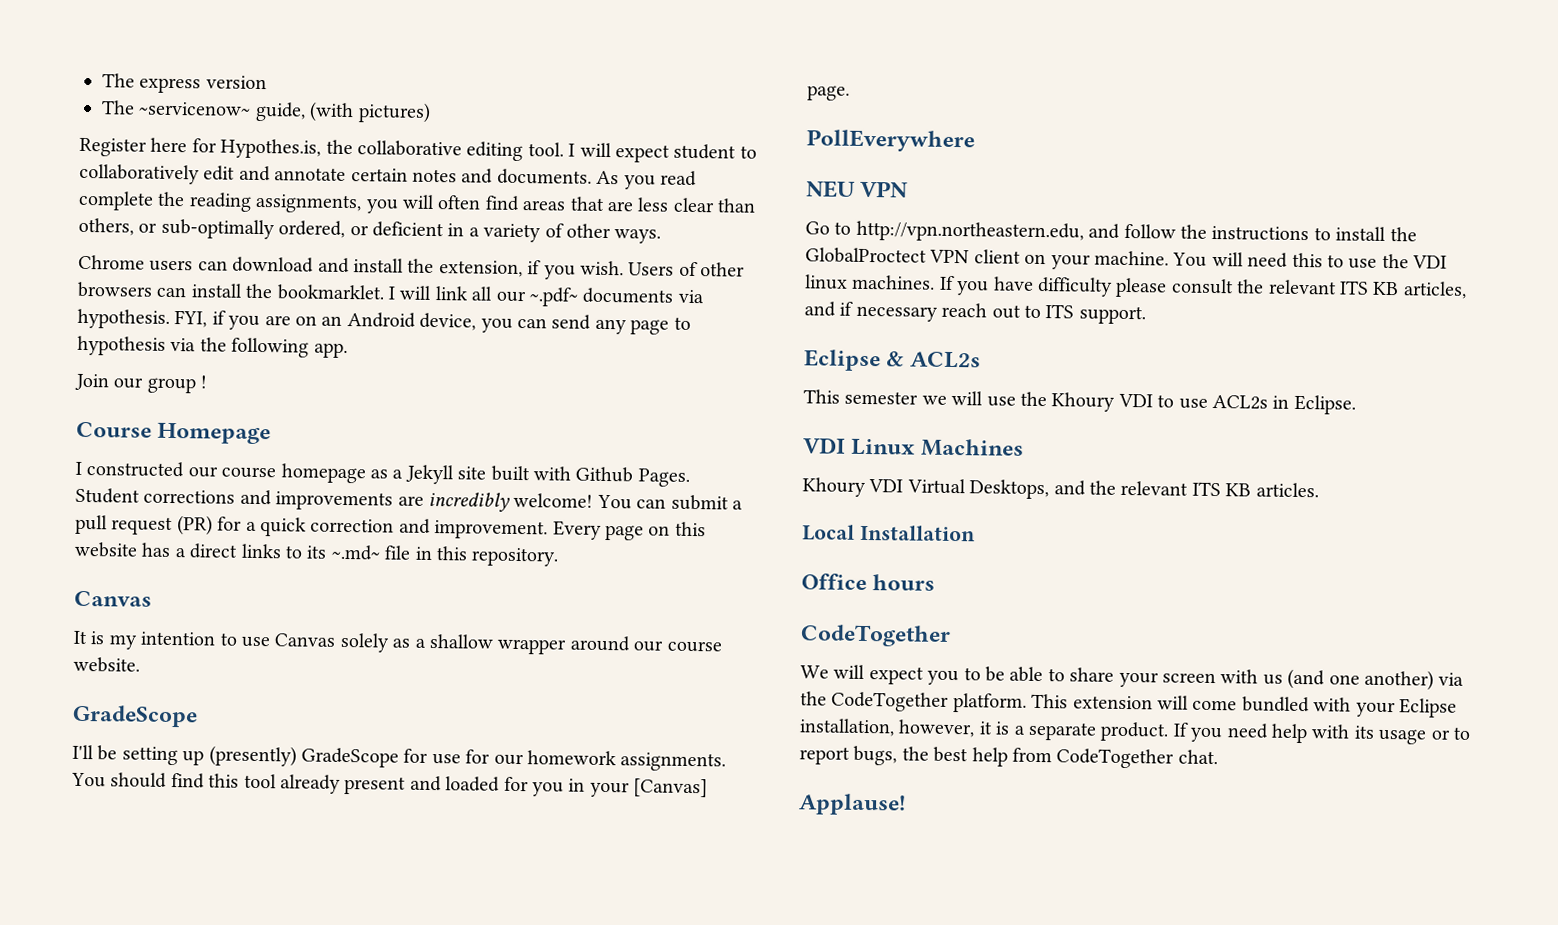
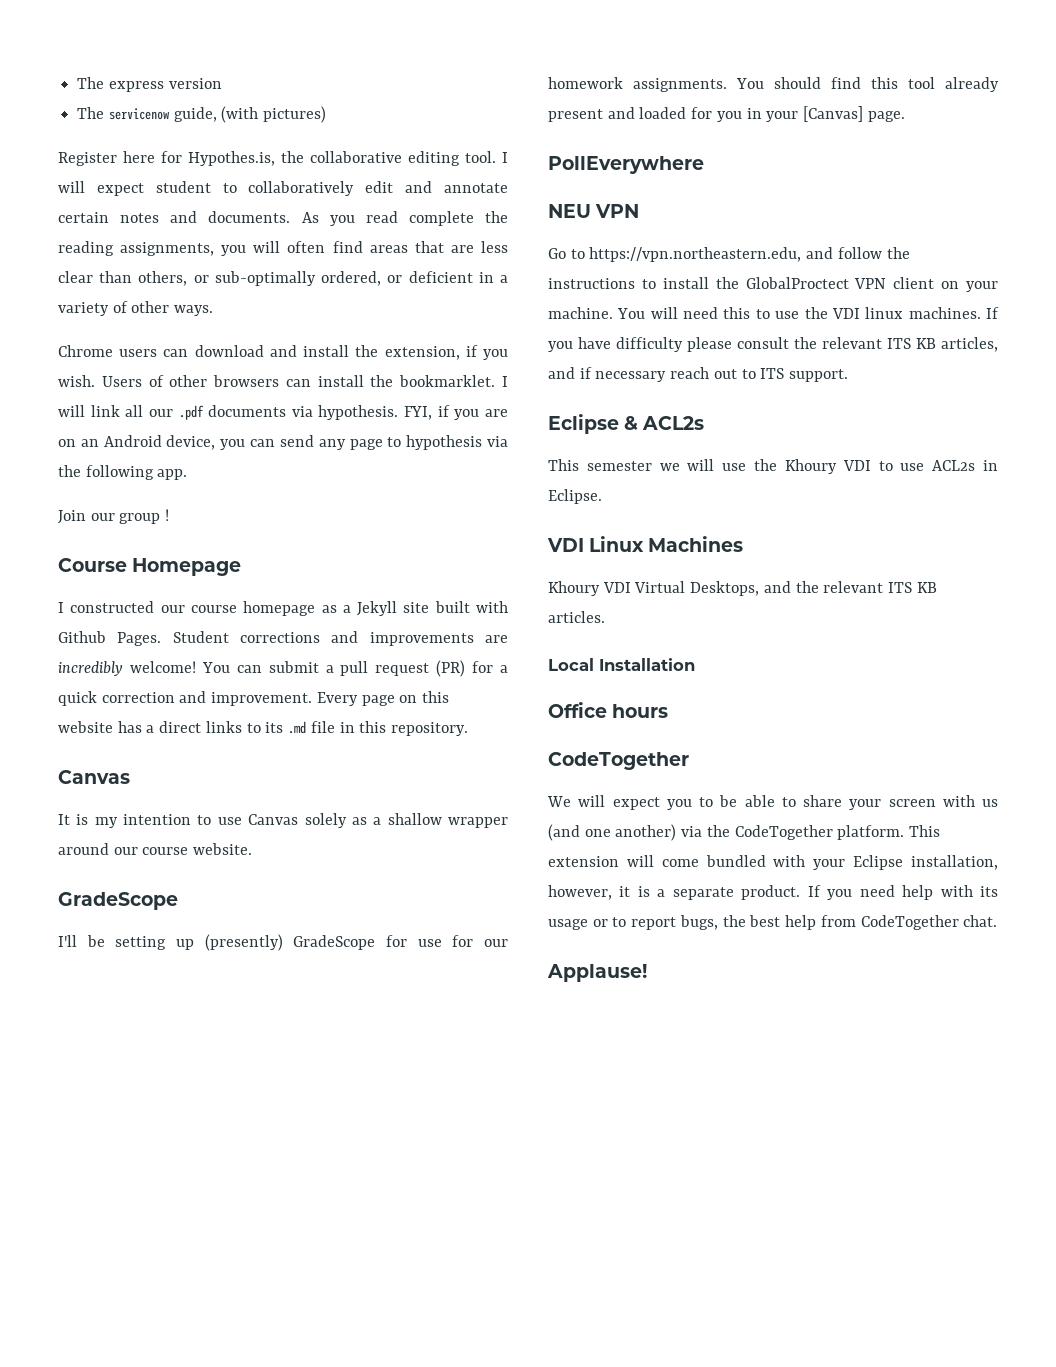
[138,101,252,116] ~servicenow~ -> [108,108,169,120] servicenow
[528,287,579,307] ~.pdf~ -> [178,405,204,420] .pdf
[330,544,381,561] ~.md~ -> [288,721,307,734] .md
[855,220,1084,243] http://vpn.northeastern.edu, -> [589,247,802,262] https://vpn.northeastern.edu,

